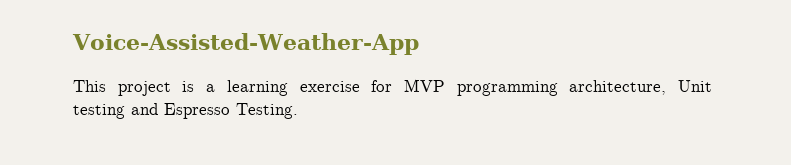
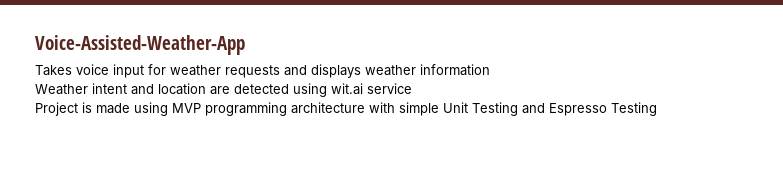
[73,79,712,96] [73,104,125,119] This project is a learning exercise for MVP programming architecture, Unit testing -> [35,64,490,78] [35,83,412,97] [35,102,518,116] Takes voice input for weather requests and displays weather information // Weather intent and location are detected using wit.ai service // Project is made using MVP programming architecture with simple Unit Testing
[236,103,298,119] Testing. -> [611,102,657,116] Testing

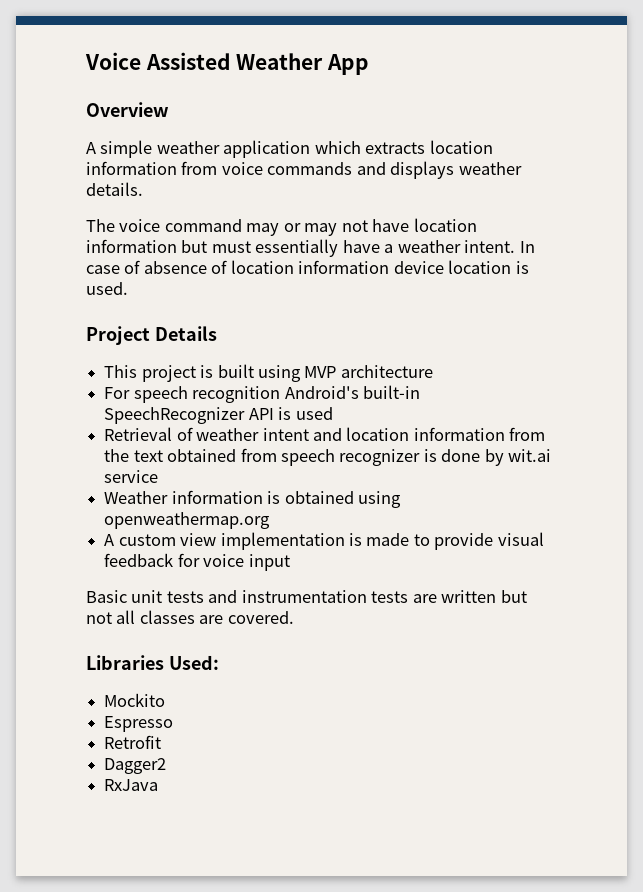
[35,35,245,55] [35,64,490,78] [35,83,412,97] [35,102,657,116] Voice-Assisted-Weather-App // Takes voice input for weather requests and displays weather information // Weather intent and location are detected using wit.ai service // Project is made using MVP programming architecture with simple Unit Testing and Espresso Testing -> [85,52,370,75] [86,102,169,117] [86,140,493,158] [86,161,522,179] [86,182,143,196] [86,218,477,236] [86,239,535,257] [86,260,529,274] [86,282,128,295] [86,326,217,345] [104,364,433,382] [104,385,420,403] [104,407,333,424] [104,427,546,441] [104,448,552,466] [104,470,159,483] [104,490,401,508] [104,512,271,529] [104,532,544,550] [104,553,290,571] [86,590,527,603] [86,610,294,624] [86,655,219,670] [104,693,166,707] [104,716,174,732] [104,735,162,749] [104,758,167,774] [104,779,159,791] Voice Assisted Weather App // Overview // A simple weather application which extracts location information from voice commands and displays weather details. // The voice command may or may not have location information but must essentially have a weather intent. In case of absence of location information device location is used. // Project Details // This project is built using MVP architecture // For speech recognition Android's built-in SpeechRecognizer API is used // Retrieval of weather intent and location information from the text obtained from speech recognizer is done by wit.ai service // Weather information is obtained using openweathermap.org // A custom view implementation is made to provide visual feedback for voice input // Basic unit tests and instrumentation tests are written but not all classes are covered. // Libraries Used: // Mockito // Espresso // Retrofit // Dagger2 // RxJava

